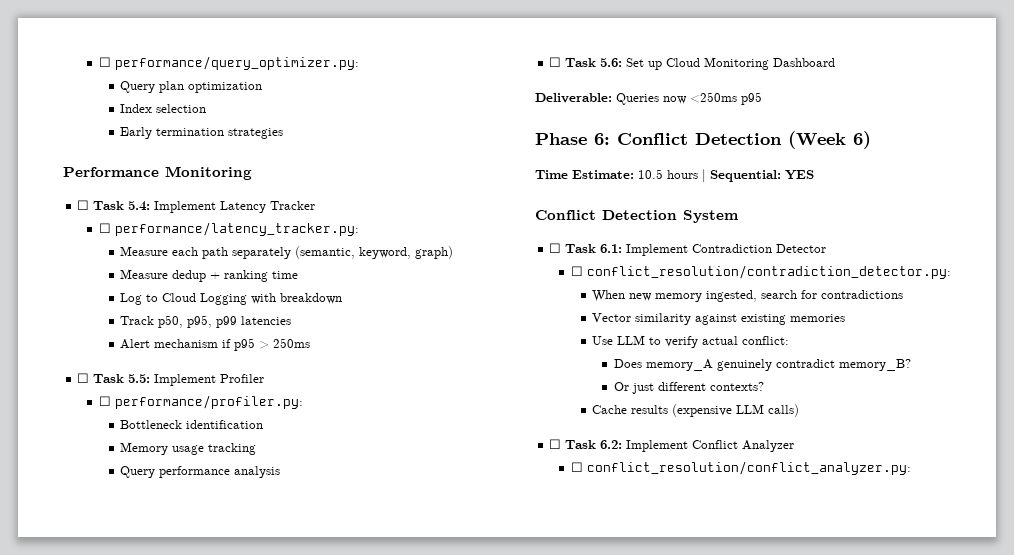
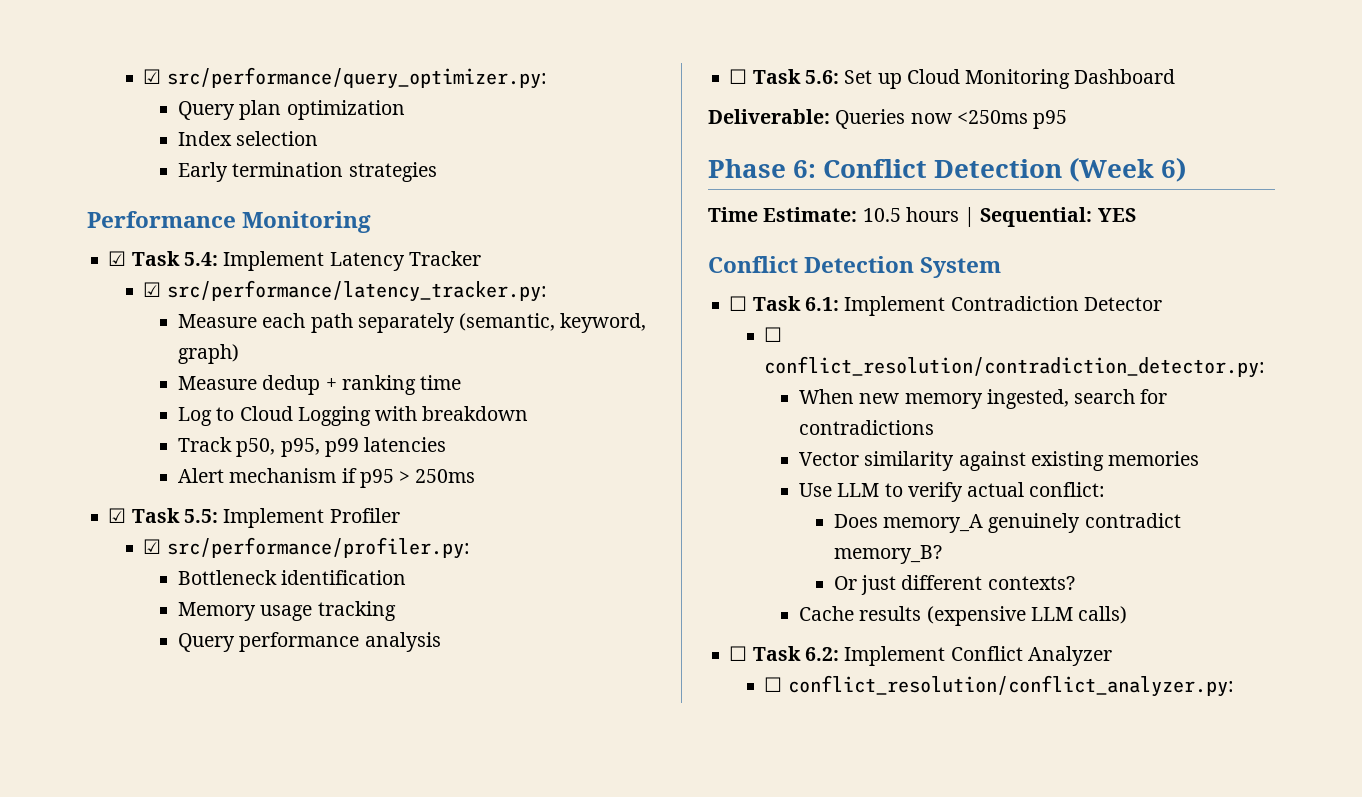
[98,56,359,70] ☐ performance/query_optimizer.py: -> [143,67,547,89] ☑ src/performance/query_optimizer.py:
[77,200,90,210] ☐ -> [108,251,127,266] ☑
[98,222,359,236] ☐ performance/latency_tracker.py: -> [143,280,547,302] ☑ src/performance/latency_tracker.py:
[77,373,90,383] ☐ -> [108,508,127,523] ☑
[98,395,303,409] ☐ performance/profiler.py: -> [143,537,470,559] ☑ src/performance/profiler.py:

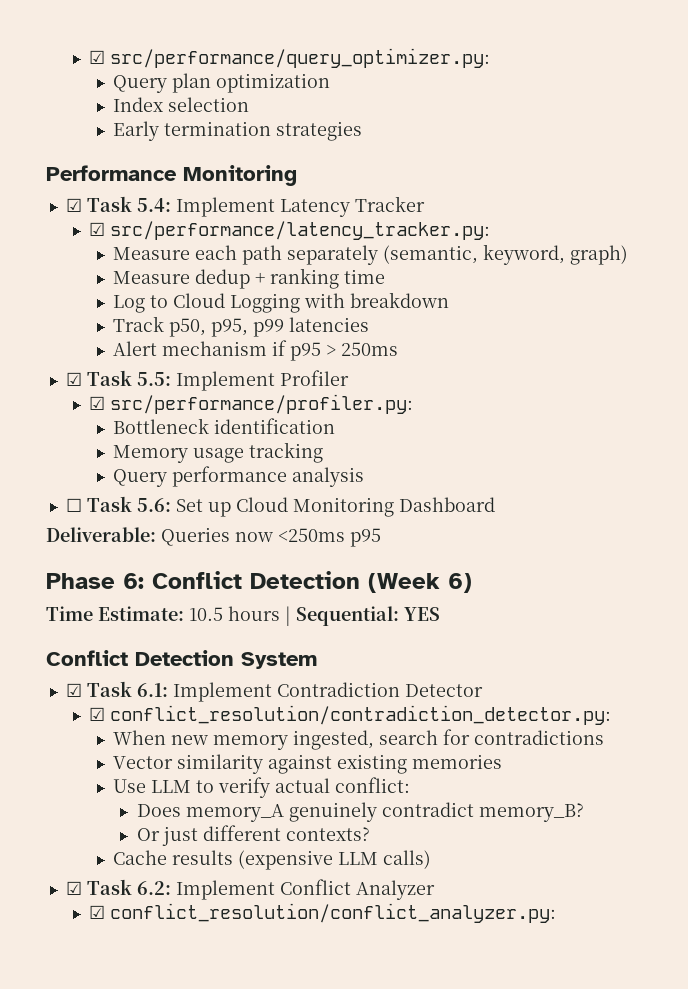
[729,296,748,311] ☐ -> [65,683,82,697] ☑
[764,327,783,342] ☐ -> [89,707,106,721] ☑
[729,646,748,661] ☐ -> [65,881,82,895] ☑
[764,677,783,692] ☐ -> [89,905,106,919] ☑

